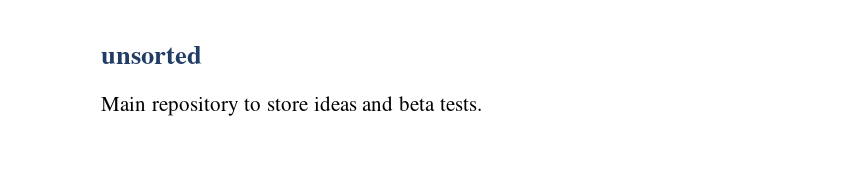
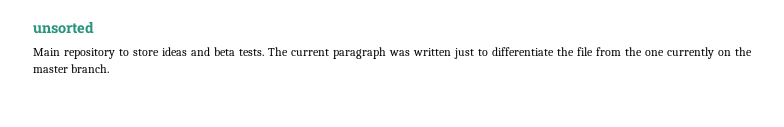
(482, 104) none -> [268,47,752,59] [33,64,110,73] The current paragraph was written just to differentiate the file from the one currently on the master branch.

